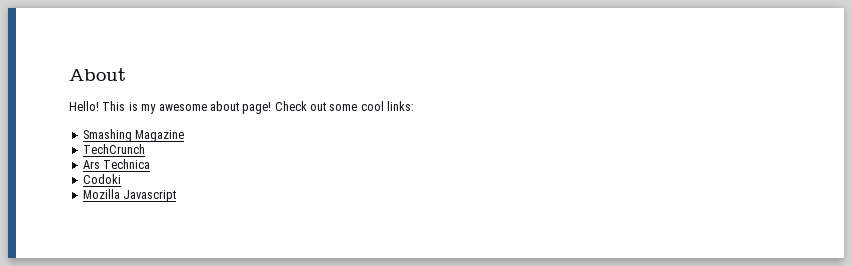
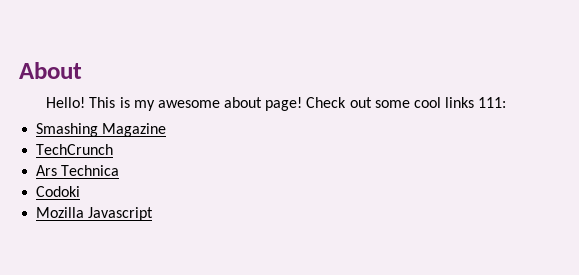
[387,101,415,111] links: -> [445,97,507,108] links 111:

